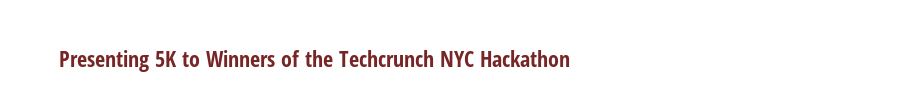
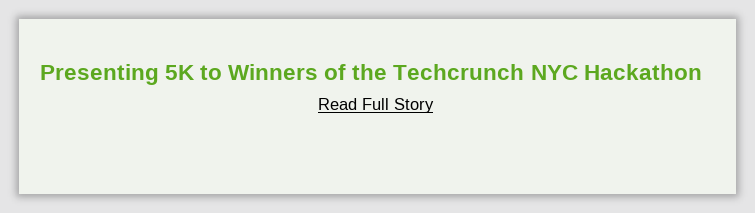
(570, 58) none -> [318,98,434,113] // Read Full Story

